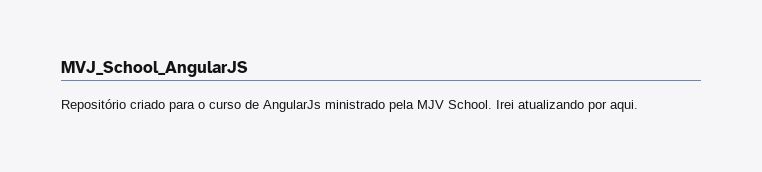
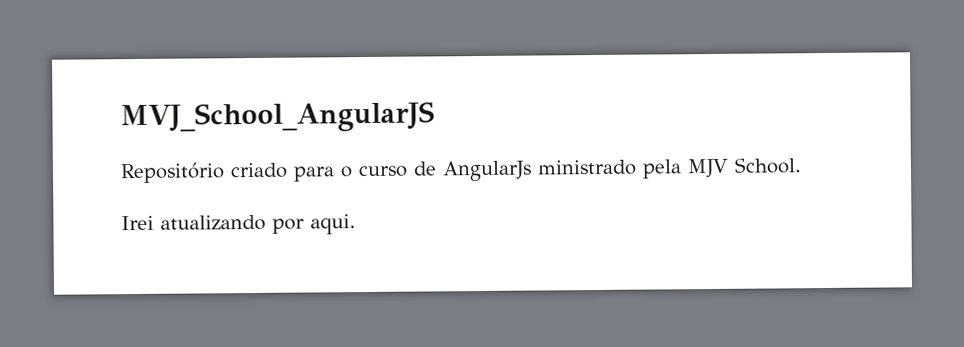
(492, 104) none -> (802, 165) //

